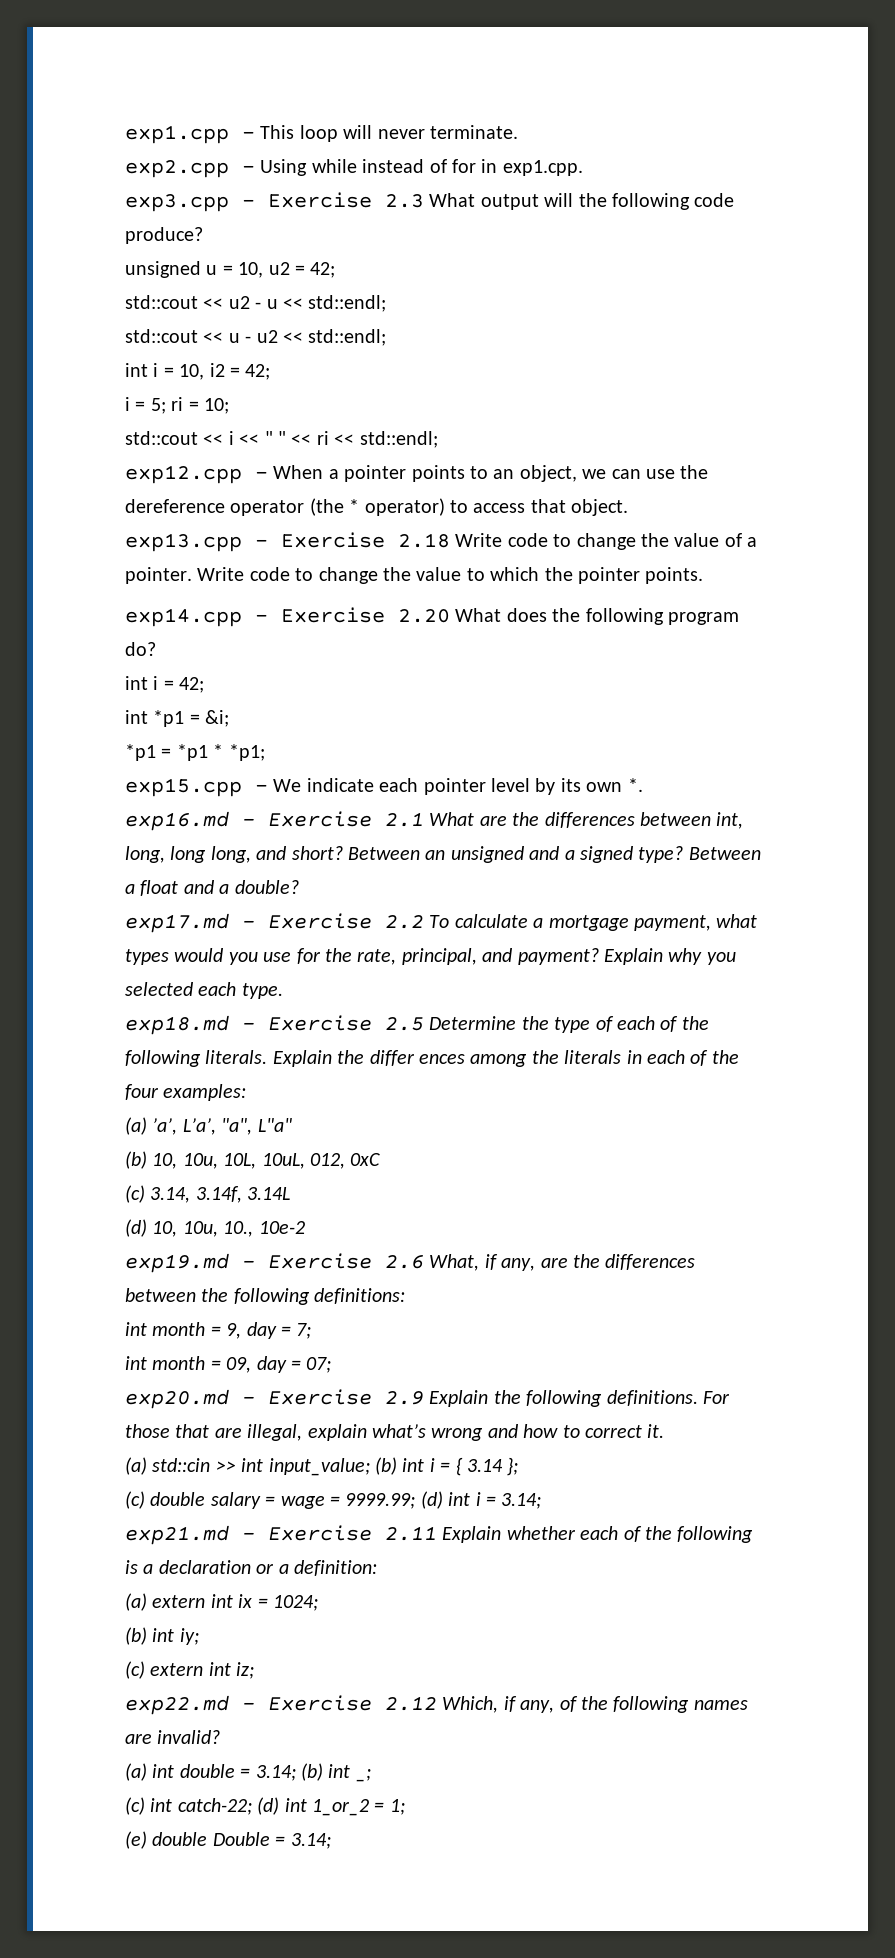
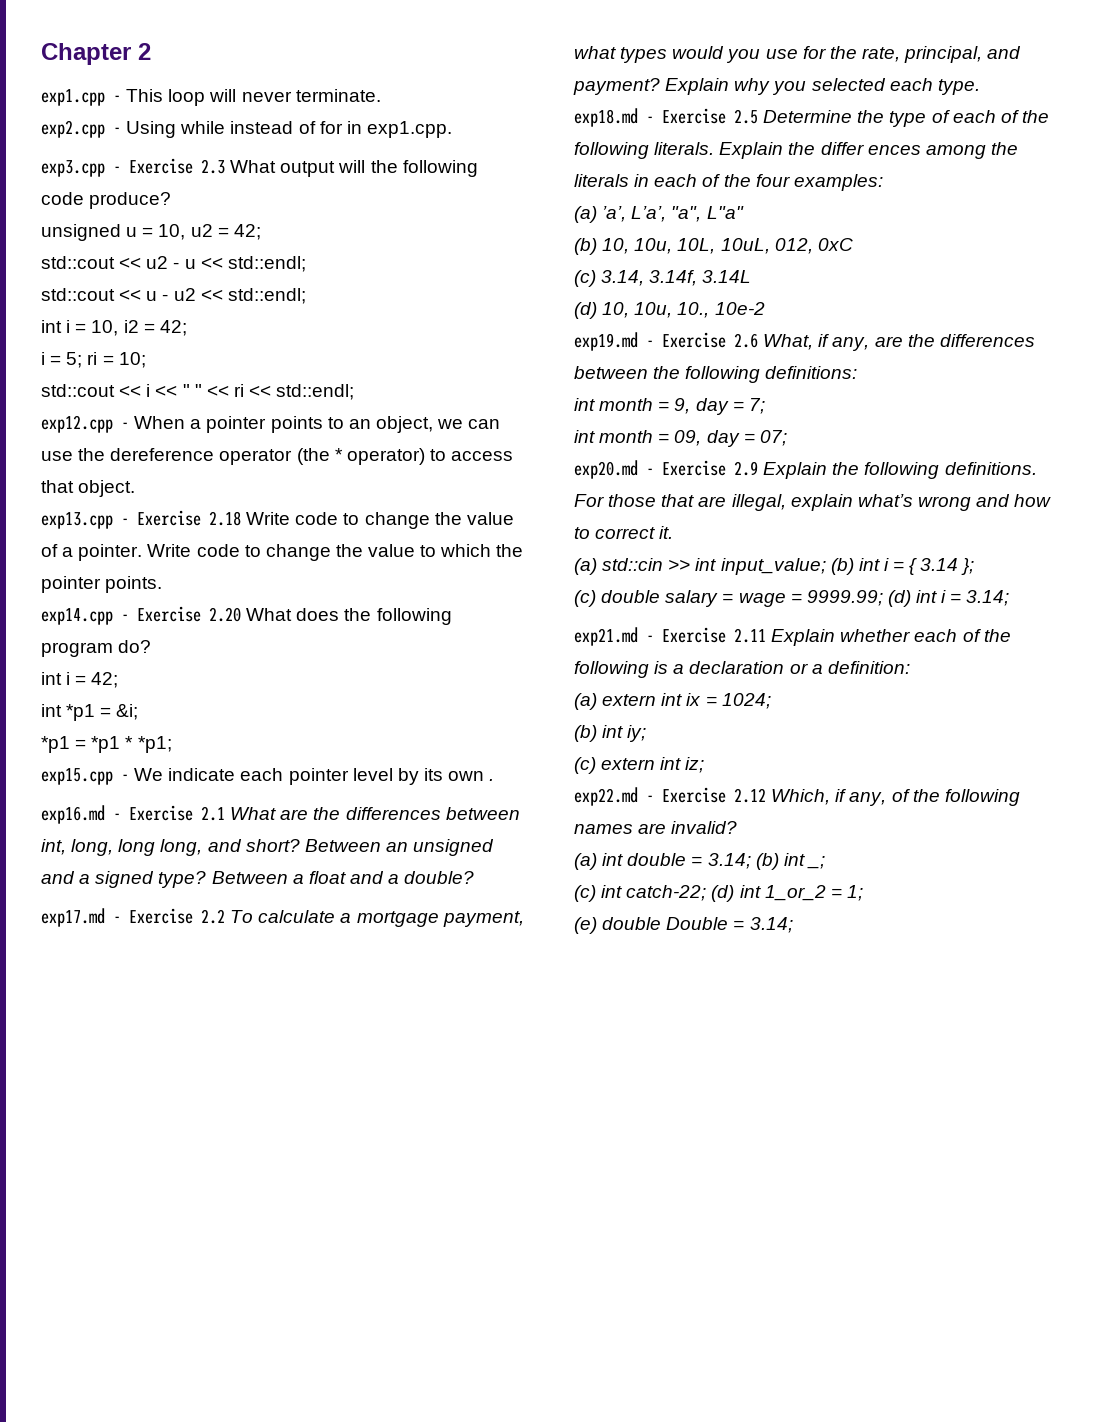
(125, 134) none -> [41,43,151,65] Chapter 2 //
[627,778,643,792] *. -> [489,779,495,781] .

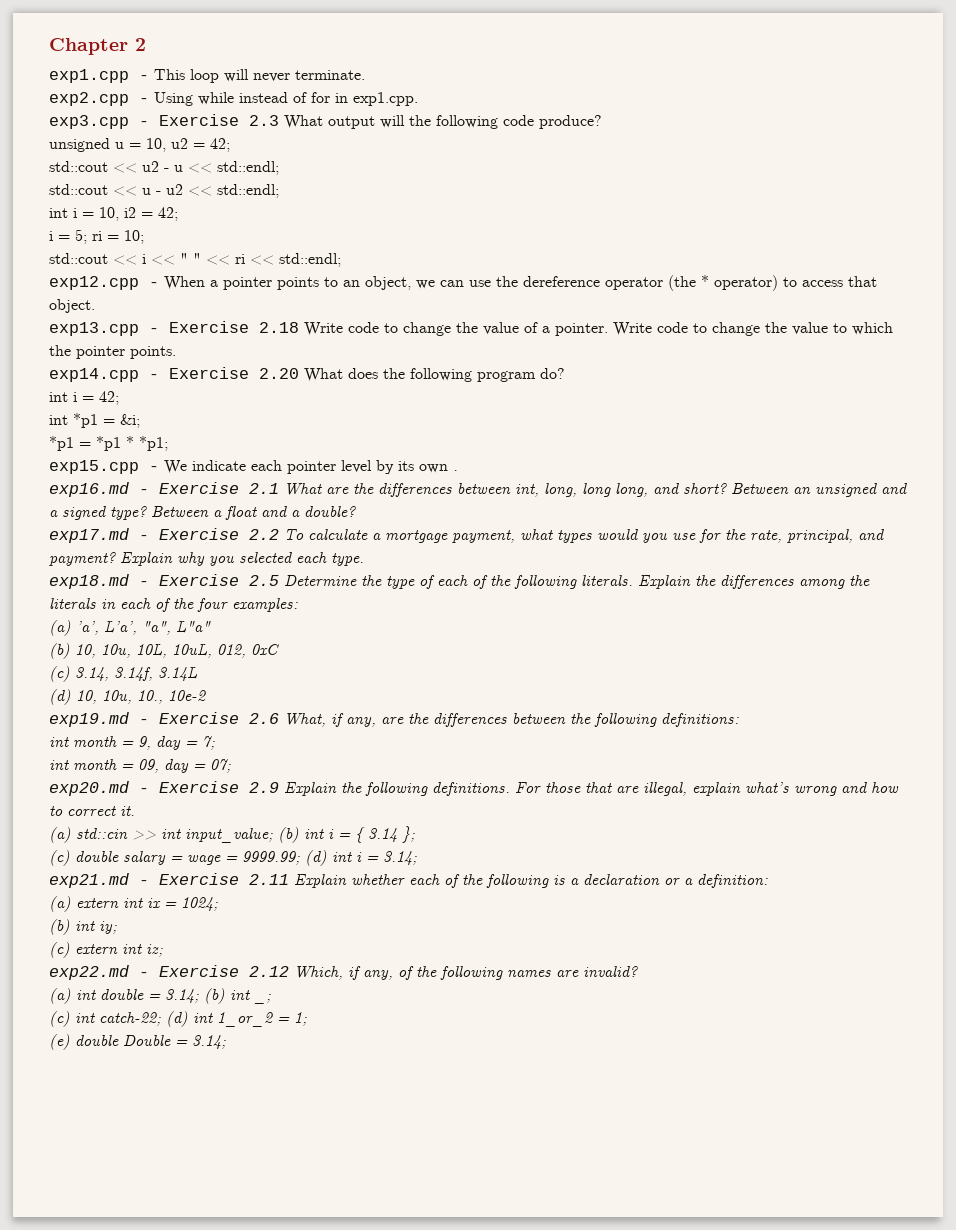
[820,142,921,155] differ ences -> [720,575,794,589] differences

